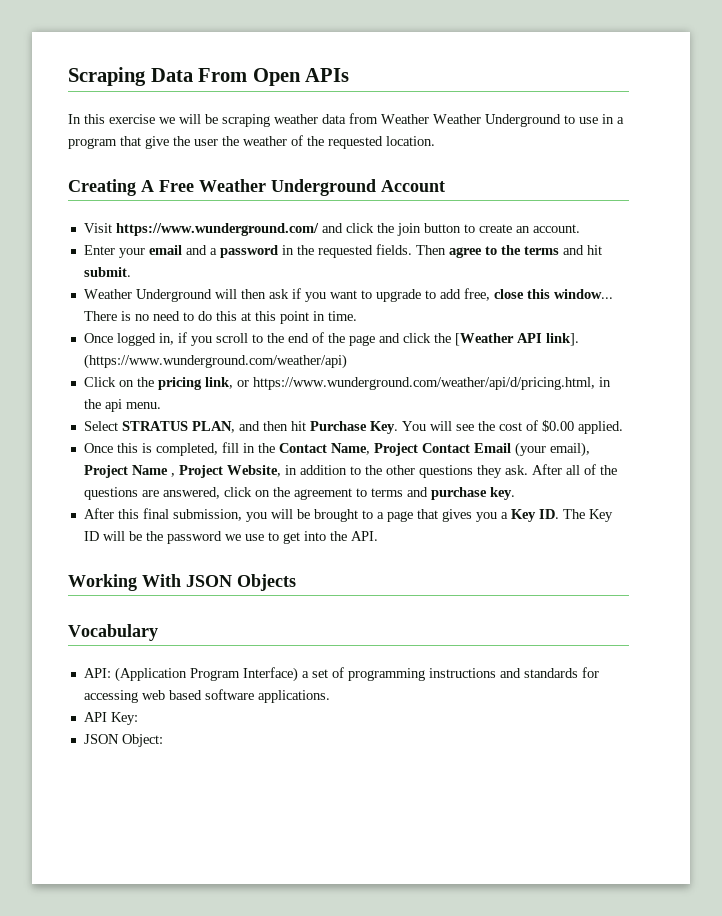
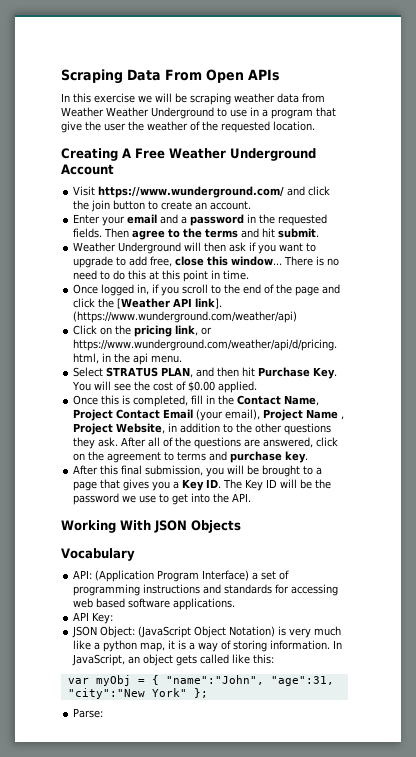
(163, 740) none -> [138,626,342,638] [73,640,343,652] [72,654,275,666] [67,675,334,686] [67,688,208,699] [73,708,104,718] (JavaScript Object Notation) is very much like a python map, it is a way of storing information. In JavaScript, an object gets called like this: // var myObj = { "name":"John", "age":31, "city":"New York" }; // Parse:

